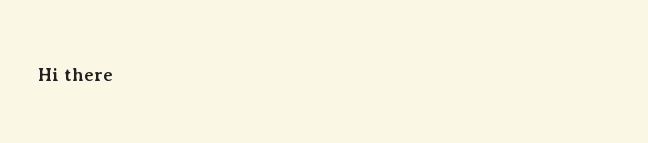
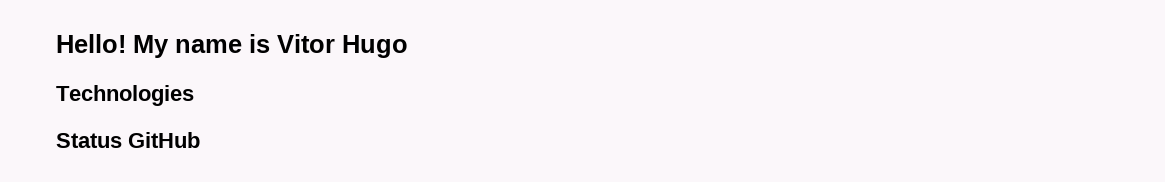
[38,68,113,81] Hi there -> [56,34,408,58] [56,85,194,106] [56,132,200,148] Hello! My name is Vitor Hugo // Technologies // Status GitHub

